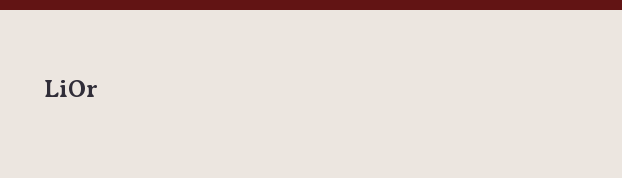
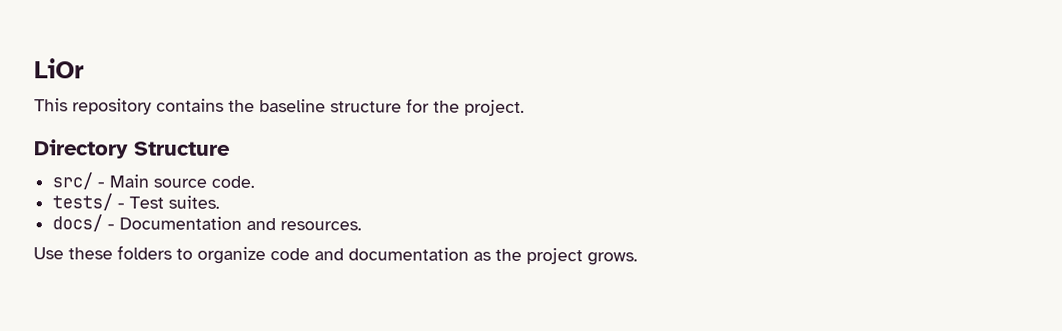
(98, 88) none -> [34,98,525,116] [34,139,231,159] [52,172,256,190] [52,193,221,211] [52,214,363,232] [33,245,638,266] // This repository contains the baseline structure for the project. // Directory Structure // src/ - Main source code. // tests/ - Test suites. // docs/ - Documentation and resources. // Use these folders to organize code and documentation as the project grows.

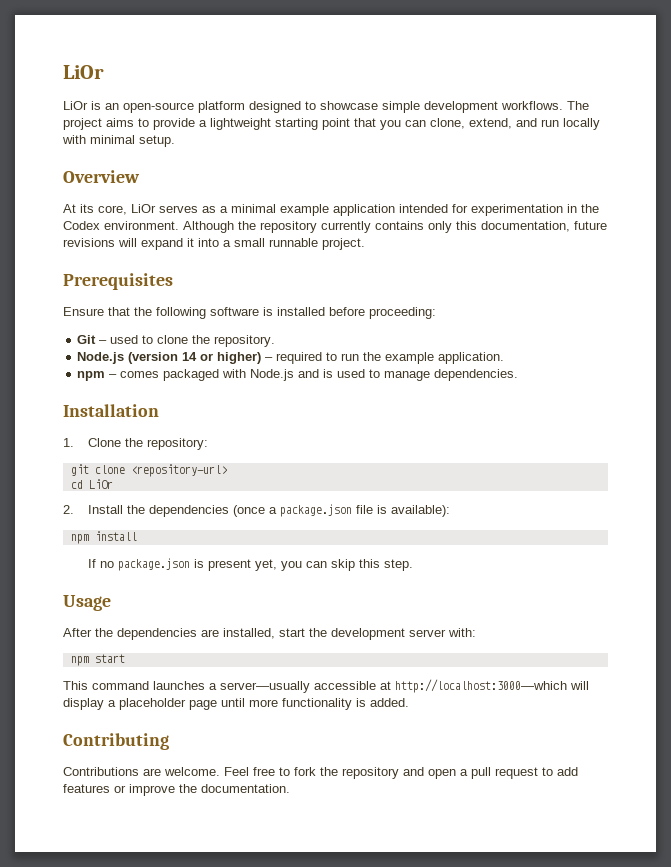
[34,58,84,79] [34,98,525,116] [34,139,231,159] [52,172,256,190] [52,193,221,211] [52,214,363,232] [33,245,638,266] LiOr // This repository contains the baseline structure for the project. // Directory Structure // src/ - Main source code. // tests/ - Test suites. // docs/ - Documentation and resources. // Use these folders to organize code and documentation as the project grows. -> [63,65,104,79] [63,101,589,113] [63,118,600,130] [62,135,175,147] [63,170,140,183] [63,204,599,216] [63,221,607,233] [63,238,365,250] [63,273,173,290] [63,307,436,319] [77,335,276,347] [77,352,505,364] [77,369,519,381] [63,404,159,417] [63,438,208,450] [70,464,227,477] [70,479,113,489] [63,504,450,517] [70,531,137,544] [87,558,413,571] [63,595,111,611] [63,628,476,640] [70,654,125,666] [63,679,589,693] [63,698,409,710] [63,733,169,750] [63,767,578,779] [63,784,290,796] LiOr // LiOr is an open-source platform designed to showcase simple development workflows. The project aims to provide a lightweight starting point that you can clone, extend, and run locally with minimal setup. // Overview // At its core, LiOr serves as a minimal example application intended for experimentation in the Codex environment. Although the repository currently contains only this documentation, future revisions will expand it into a small runnable project. // Prerequisites // Ensure that the following software is installed before proceeding: // Git – used to clone the repository. // Node.js (version 14 or higher) – required to run the example application. // npm – comes packaged with Node.js and is used to manage dependencies. // Installation // 1. Clone the repository: // git clone <repository-url> // cd LiOr // 2. Install the dependencies (once a package.json file is available): // npm install // If no package.json is present yet, you can skip this step. // Usage // After the dependencies are installed, start the development server with: // npm start // This command launches a server—usually accessible at http://localhost:3000—which will display a placeholder page until more functionality is added. // Contributing // Contributions are welcome. Feel free to fork the repository and open a pull request to add features or improve the documentation.

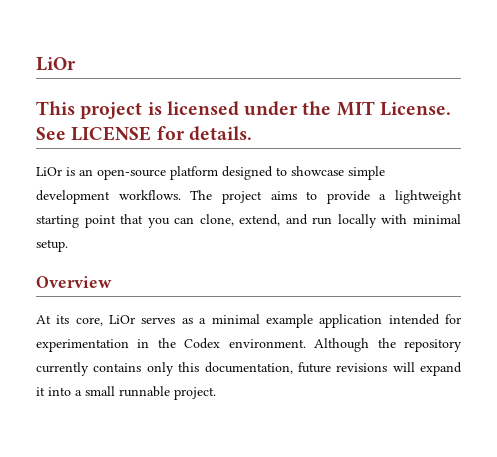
[63,65,104,79] LiOr -> [36,57,76,71] [36,101,451,119] [36,126,252,141] LiOr // This project is licensed under the MIT License. See LICENSE for details.
[63,273,173,290] [63,307,436,319] [77,335,276,347] [77,352,505,364] [77,369,519,381] [63,404,159,417] [63,438,208,450] [70,464,227,477] [70,479,113,489] [63,504,450,517] [70,531,137,544] [87,558,413,571] [63,595,111,611] [63,628,476,640] [70,654,125,666] [63,679,589,693] [63,698,409,710] [63,733,169,750] [63,767,578,779] [63,784,290,796] // Prerequisites // Ensure that the following software is installed before proceeding: // Git – used to clone the repository. // Node.js (version 14 or higher) – required to run the example application. // npm – comes packaged with Node.js and is used to manage dependencies. // Installation // 1. Clone the repository: // git clone <repository-url> // cd LiOr // 2. Install the dependencies (once a package.json file is available): // npm install // If no package.json is present yet, you can skip this step. // Usage // After the dependencies are installed, start the development server with: // npm start // This command launches a server—usually accessible at http://localhost:3000—which will display a placeholder page until more functionality is added. // Contributing // Contributions are welcome. Feel free to fork the repository and open a pull request to add features or improve the documentation. -> (216, 393) none

